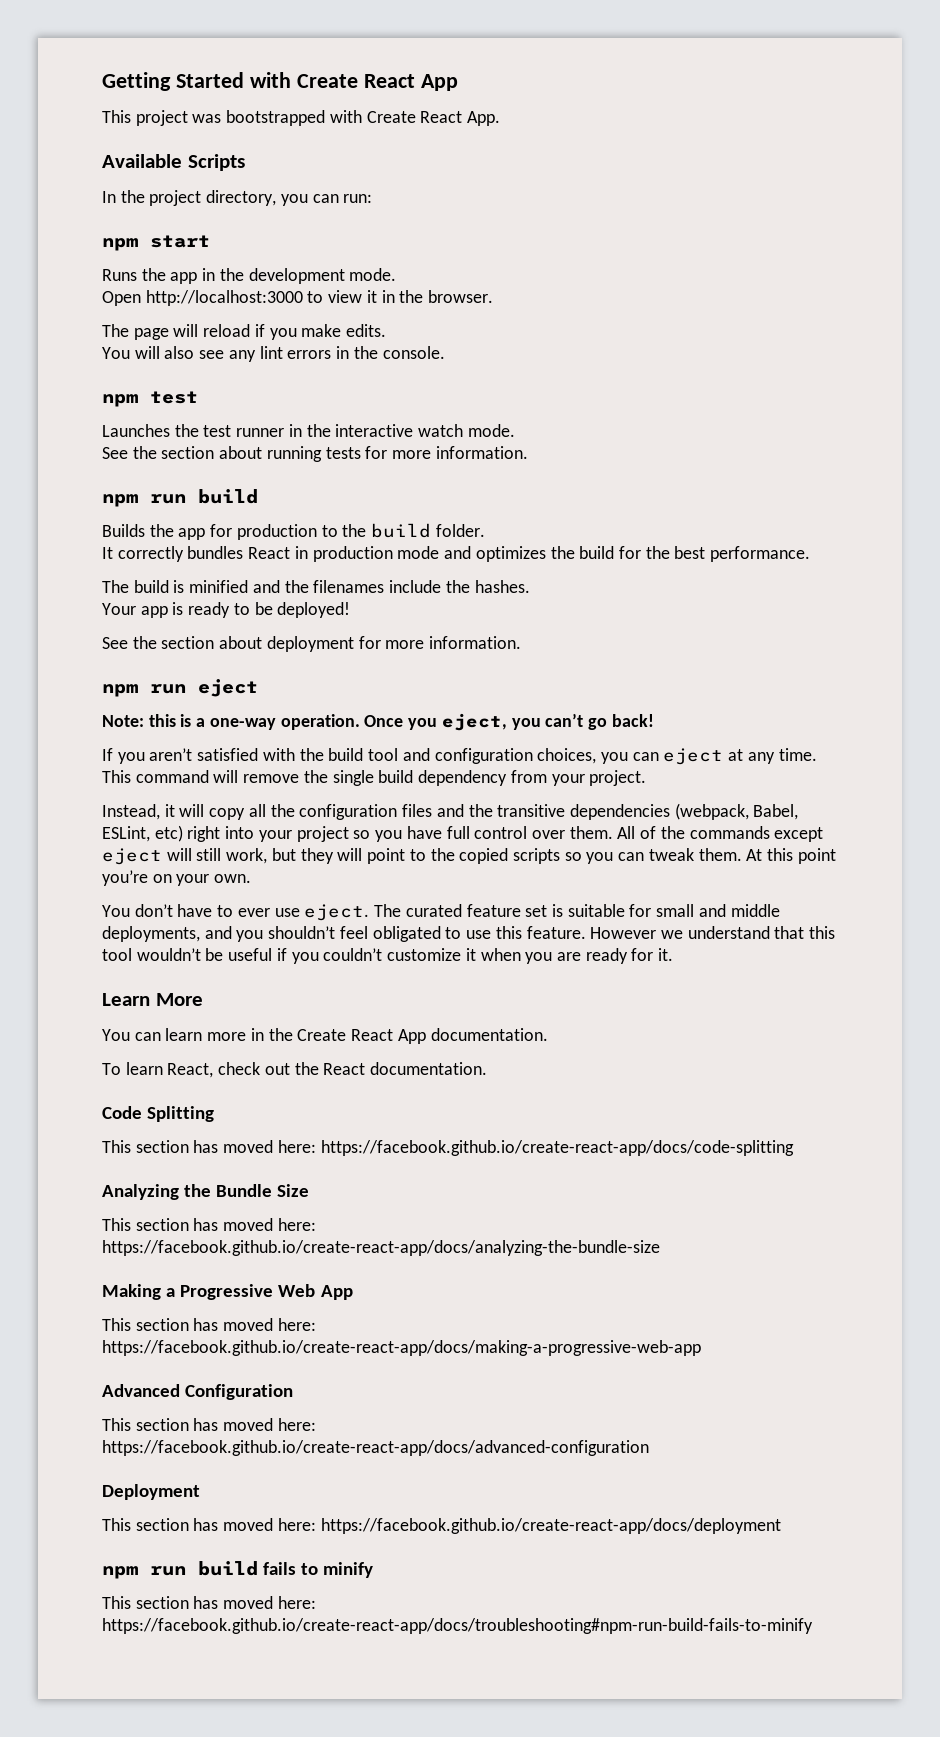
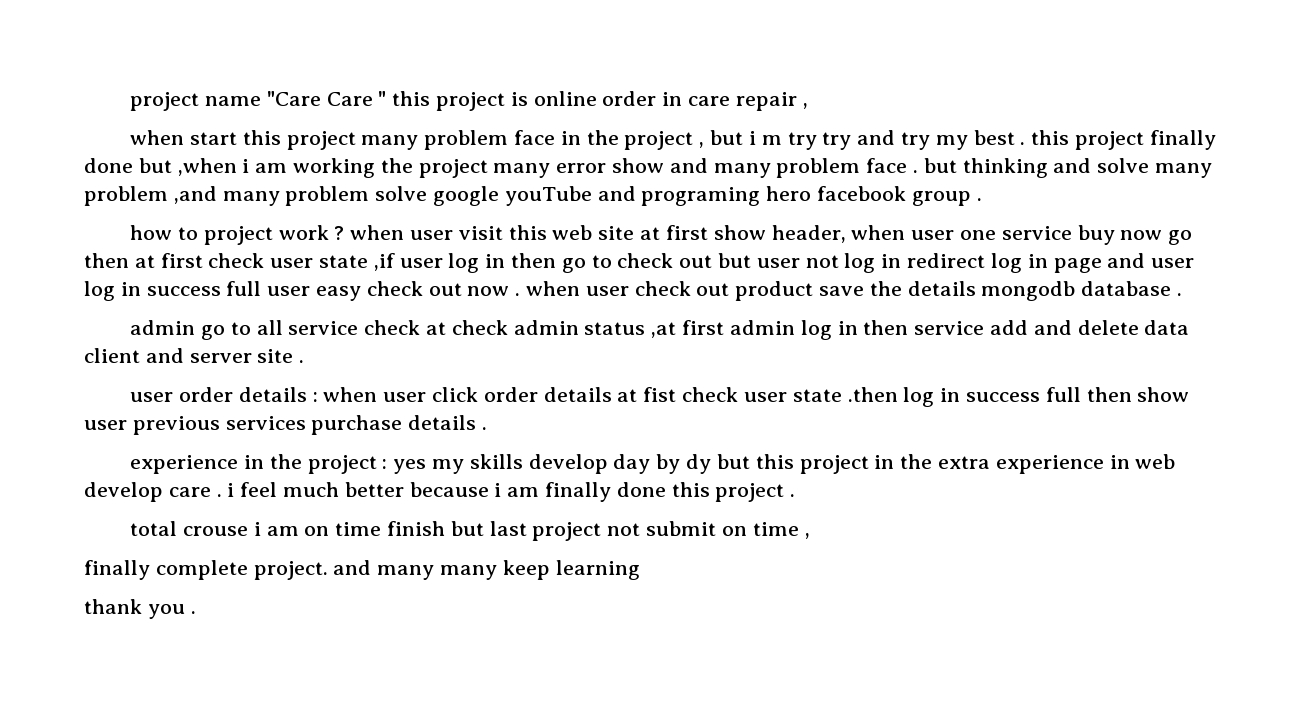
[102,72,458,91] [102,110,501,126] [102,154,245,171] [102,190,373,206] [102,235,210,251] [102,268,397,284] [102,290,494,306] [102,324,387,340] [102,346,445,362] [102,391,198,407] [102,424,515,437] [102,446,528,462] [102,489,258,507] [102,523,485,540] [102,546,811,562] [102,580,530,593] [102,602,351,618] [102,636,522,652] [102,679,258,697] [102,713,654,731] [102,748,817,765] [102,770,647,786] [102,803,799,820] [102,825,824,842] [102,848,836,865] [102,870,252,886] [102,904,780,921] [102,926,836,942] [102,948,674,964] [102,993,203,1006] [102,1028,548,1044] [102,1062,488,1078] [102,1106,215,1122] [102,1140,794,1156] [102,1184,310,1200] [102,1218,316,1231] [102,1240,660,1256] [102,1284,353,1300] [102,1318,316,1331] [102,1340,701,1356] [102,1384,294,1400] [102,1418,316,1431] [102,1440,649,1456] [102,1484,200,1500] [102,1518,781,1534] [102,1561,374,1579] [102,1596,316,1609] [102,1618,813,1634] Getting Started with Create React App // This project was bootstrapped with Create React App. // Available Scripts // In the project directory, you can run: // npm start // Runs the app in the development mode. // Open http://localhost:3000 to view it in the browser. // The page will reload if you make edits. // You will also see any lint errors in the console. // npm test // Launches the test runner in the interactive watch mode. // See the section about running tests for more information. // npm run build // Builds the app for production to the build folder. // It correctly bundles React in production mode and optimizes the build for the best performance. // The build is minified and the filenames include the hashes. // Your app is ready to be deployed! // See the section about deployment for more information. // npm run eject // Note: this is a one-way operation. Once you eject, you can’t go back! // If you aren’t satisfied with the build tool and configuration choices, you can eject at any time. This command will remove the single build dependency from your project. // Instead, it will copy all the configuration files and the transitive dependencies (webpack, Babel, ESLint, etc) right into your project so you have full control over them. All of the commands except eject will still work, but they will point to the copied scripts so you can tweak them. At this point you’re on your own. // You don’t have to ever use eject. The curated feature set is suitable for small and middle deployments, and you shouldn’t feel obligated to use this feature. However we understand that this tool wouldn’t be useful if you couldn’t customize it when you are ready for it. // Learn More // You can learn more in the Create React App documentation. // To learn React, check out the React documentation. // Code Splitting // This section has moved here: https://facebook.github.io/create-react-app/docs/code-splitting // Analyzing the Bundle Size // This section has moved here: https://facebook.github.io/create-react-app/docs/analyzing-the-bundle-size // Making a Progressive Web App // This section has moved here: https://facebook.github.io/create-react-app/docs/making-a-progressive-web-app // Advanced Configuration // This section has moved here: https://facebook.github.io/create-react-app/docs/advanced-configuration // Deployment // This section has moved here: https://facebook.github.io/create-react-app/docs/deployment // npm run build fails to minify // This section has moved here: https://facebook.github.io/create-react-app/docs/troubleshooting#npm-run-build-fails-to-minify -> [130,91,808,111] [130,130,1216,150] [84,158,1213,178] [84,186,982,206] [130,225,1193,245] [84,253,1195,273] [84,281,1183,301] [130,320,1190,340] [84,348,305,363] [130,387,1190,407] [84,415,488,435] [130,454,1176,474] [84,482,796,502] [130,521,810,541] [84,560,640,580] [84,599,196,619] project name "Care Care " this project is online order in care repair , // when start this project many problem face in the project , but i m try try and try my best . this project finally done but ,when i am working the project many error show and many problem face . but thinking and solve many problem ,and many problem solve google youTube and programing hero facebook group . // how to project work ? when user visit this web site at first show header, when user one service buy now go then at first check user state ,if user log in then go to check out but user not log in redirect log in page and user log in success full user easy check out now . when user check out product save the details mongodb database . // admin go to all service check at check admin status ,at first admin log in then service add and delete data client and server site . // user order details : when user click order details at fist check user state .then log in success full then show user previous services purchase details . // experience in the project : yes my skills develop day by dy but this project in the extra experience in web develop care . i feel much better because i am finally done this project . // total crouse i am on time finish but last project not submit on time , // finally complete project. and many many keep learning // thank you .

